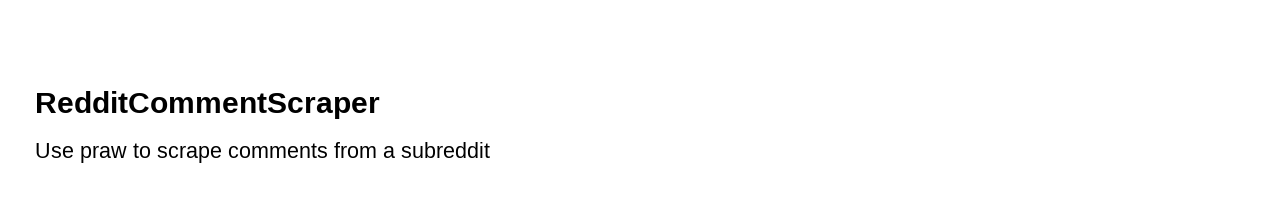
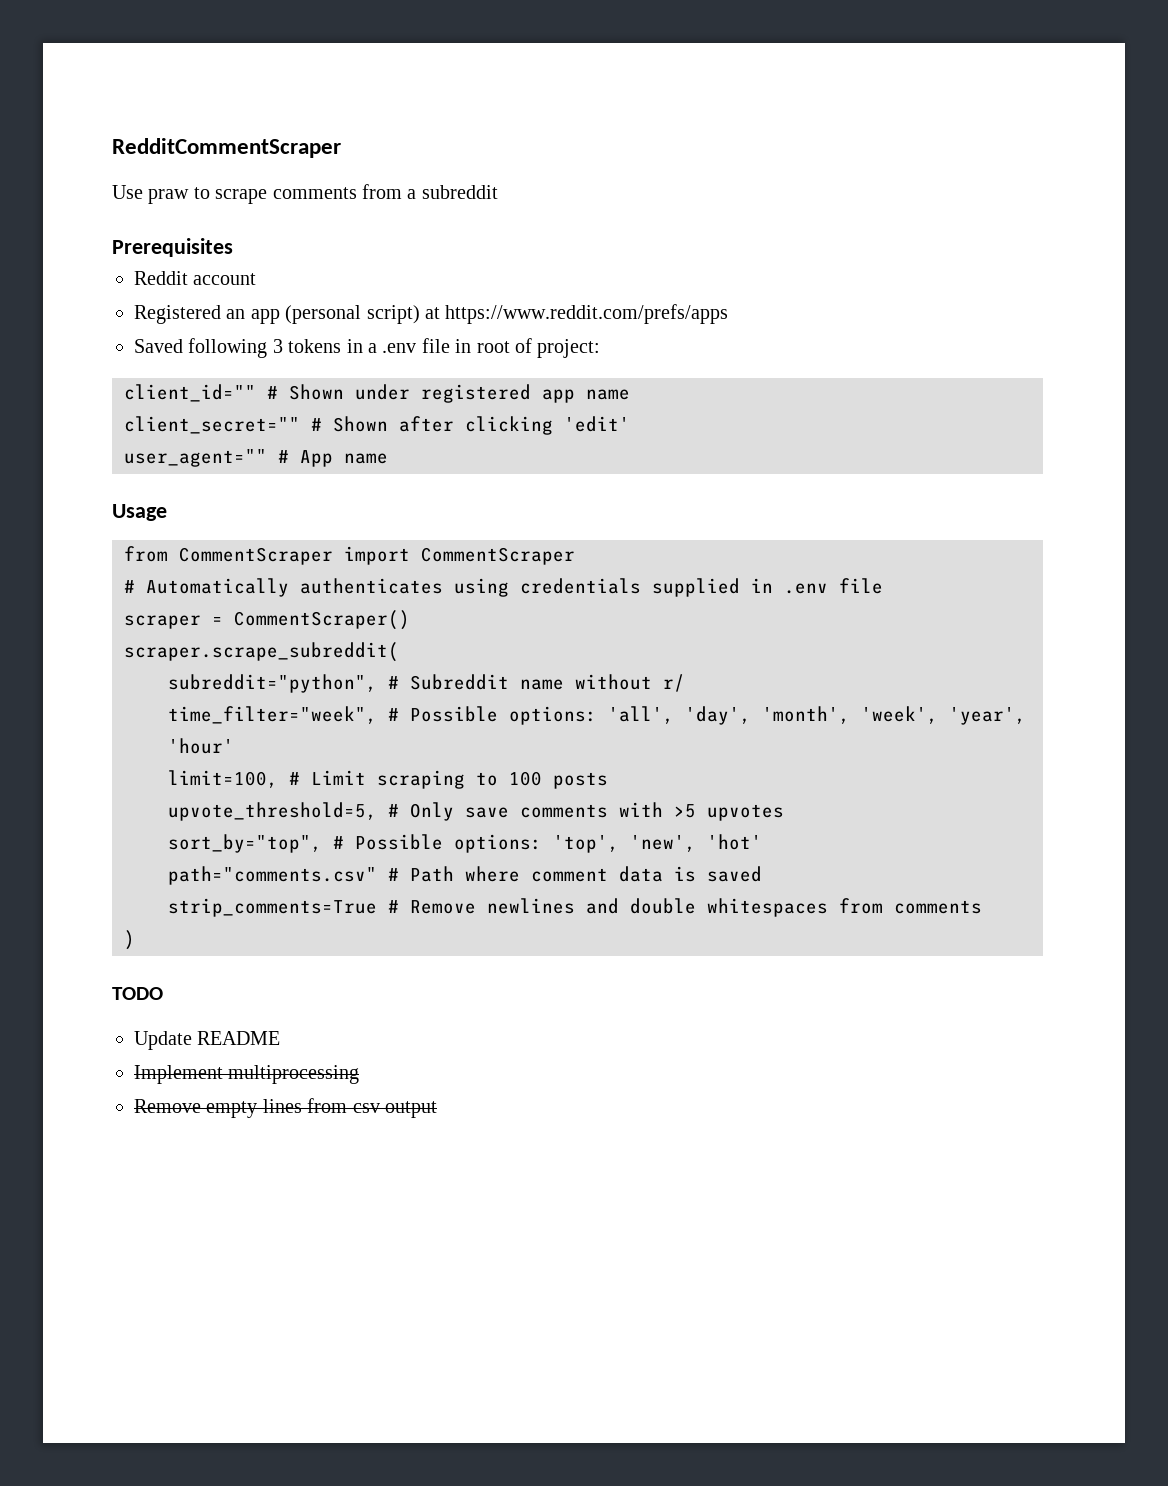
(490, 150) none -> [112,238,233,257] [134,271,257,285] [134,304,729,324] [134,338,601,358] [124,384,630,403] [124,416,630,435] [124,449,388,467] [112,504,167,521] [124,546,575,565] [124,578,883,597] [124,610,410,630] [124,642,399,662] [168,674,685,693] [168,706,1026,725] [168,738,234,754] [168,770,608,789] [168,802,784,821] [168,834,762,853] [168,866,762,885] [168,898,982,917] [124,930,135,950] [112,987,163,1000] [134,1031,281,1050] [134,1065,360,1084] [134,1098,437,1118] // Prerequisites // Reddit account // Registered an app (personal script) at https://www.reddit.com/prefs/apps // Saved following 3 tokens in a .env file in root of project: // client_id="" # Shown under registered app name // client_secret="" # Shown after clicking 'edit' // user_agent="" # App name // Usage // from CommentScraper import CommentScraper // # Automatically authenticates using credentials supplied in .env file // scraper = CommentScraper() // scraper.scrape_subreddit( // subreddit="python", # Subreddit name without r/ // time_filter="week", # Possible options: 'all', 'day', 'month', 'week', 'year', 'hour' // limit=100, # Limit scraping to 100 posts // upvote_threshold=5, # Only save comments with >5 upvotes // sort_by="top", # Possible options: 'top', 'new', 'hot' // path="comments.csv" # Path where comment data is saved // strip_comments=True # Remove newlines and double whitespaces from comments // ) // TODO // Update README // Implement multiprocessing // Remove empty lines from csv output

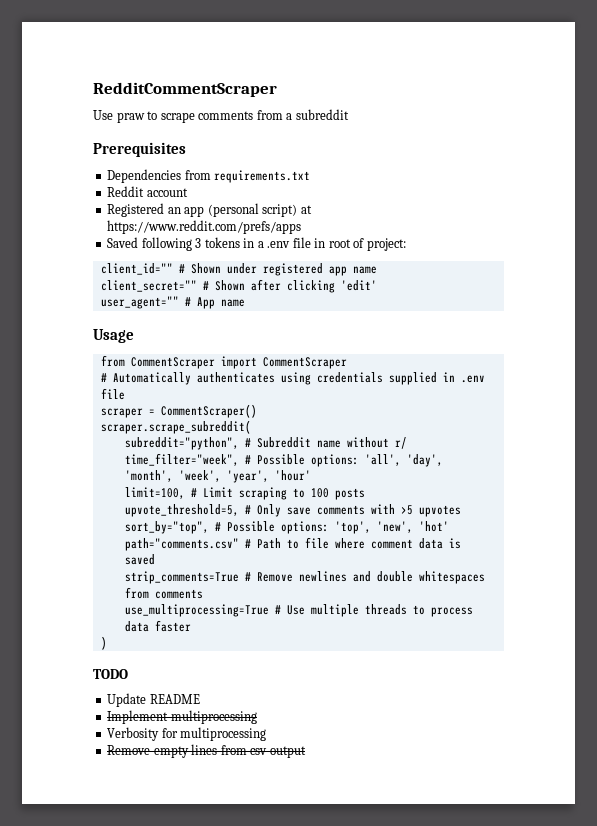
(233, 247) none -> [107,169,311,183] // Dependencies from requirements.txt
(454, 874) none -> [286,537,329,549] to file
(982, 907) none -> [124,604,473,617] [124,620,191,632] // use_multiprocessing=True # Use multiple threads to process data faster
(360, 1074) none -> [107,727,267,741] // Verbosity for multiprocessing

